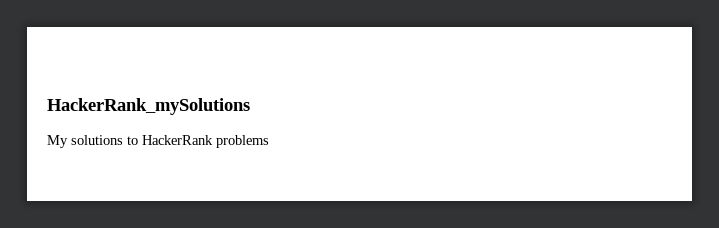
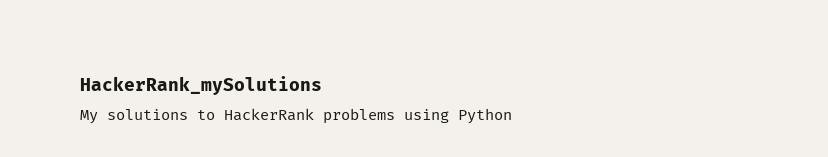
(269, 141) none -> [404,108,512,124] using Python

